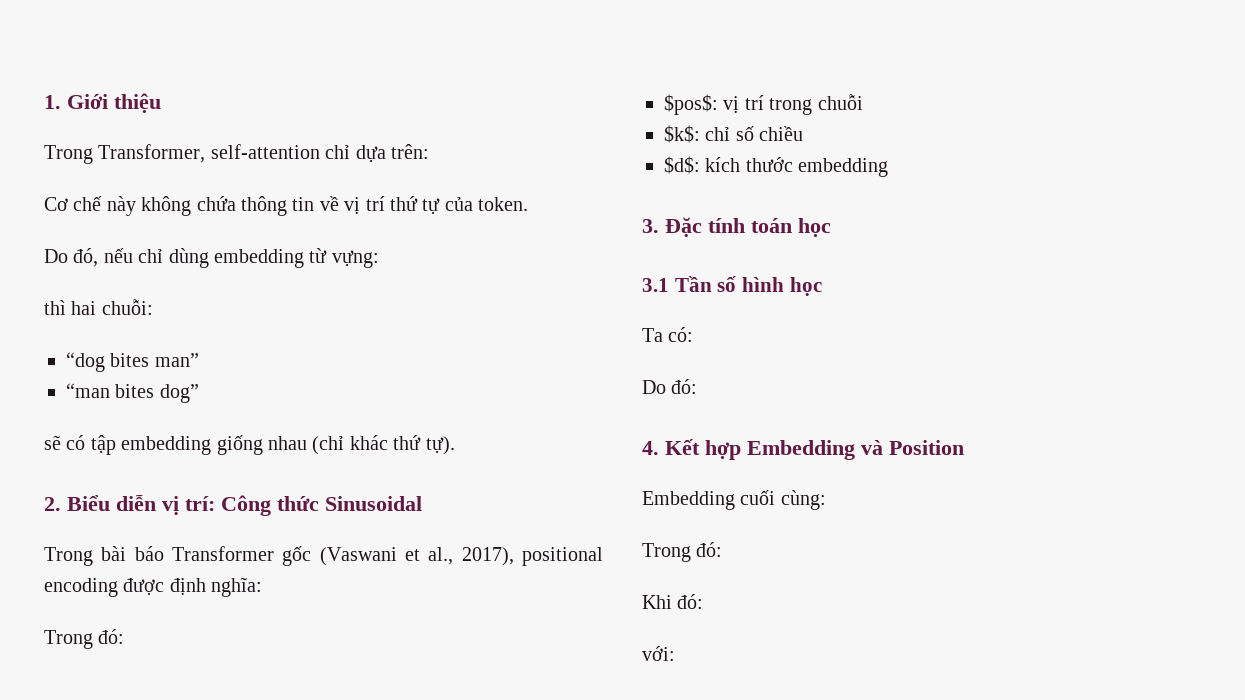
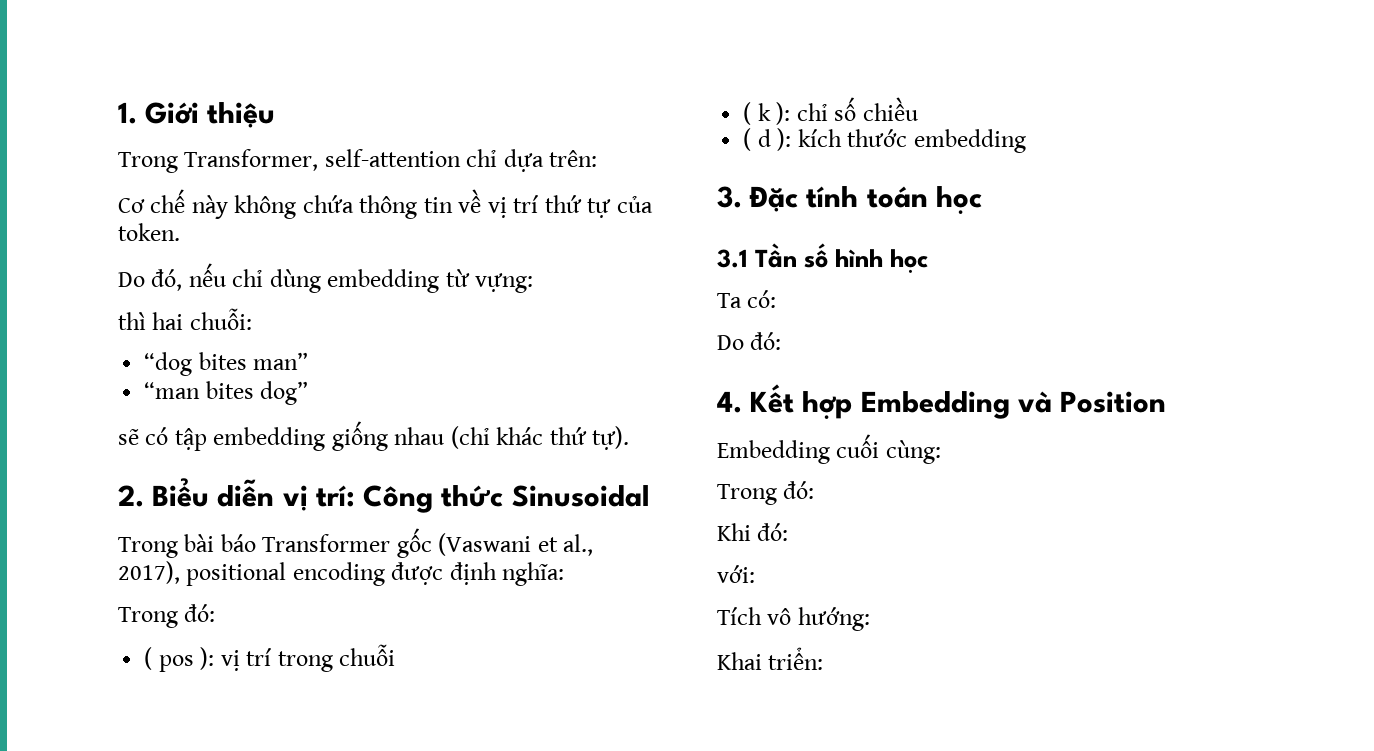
[664,94,718,115] $pos$: -> [144,647,215,672] ( pos ):
[664,125,700,143] $k$: -> [743,102,791,125] ( k ):
[664,156,700,174] $d$: -> [743,128,792,151] ( d ):
(675, 653) none -> [717,607,870,631] [717,647,824,670] // Tích vô hướng: // Khai triển:

